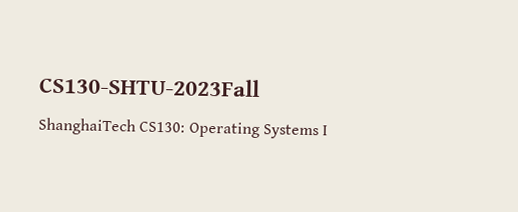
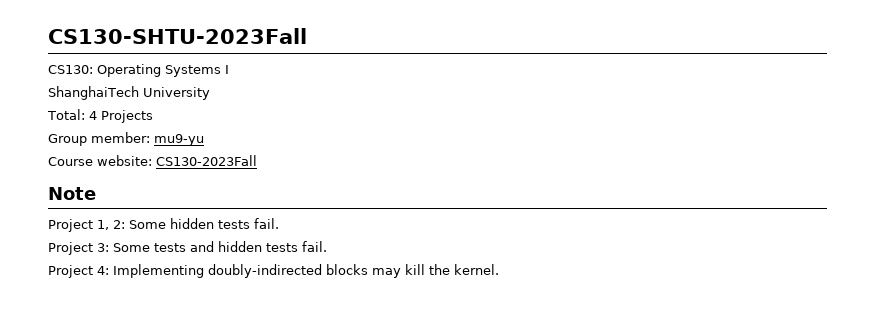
[38,117,136,136] ShanghaiTech -> (307, 36) none
(329, 130) none -> [48,86,210,100] [47,109,153,123] [48,132,204,146] [48,155,257,166] [48,187,96,200] [48,218,279,232] [48,241,327,255] [48,264,499,278] // ShanghaiTech University // Total: 4 Projects // Group member: mu9-yu // Course website: CS130-2023Fall // Note // Project 1, 2: Some hidden tests fail. // Project 3: Some tests and hidden tests fail. // Project 4: Implementing doubly-indirected blocks may kill the kernel.

